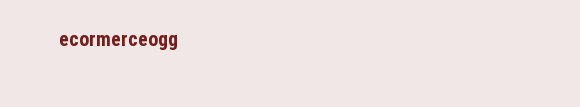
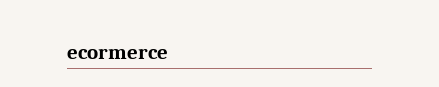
[59,34,178,50] ecormerceogg -> [67,48,168,59] ecormerce

